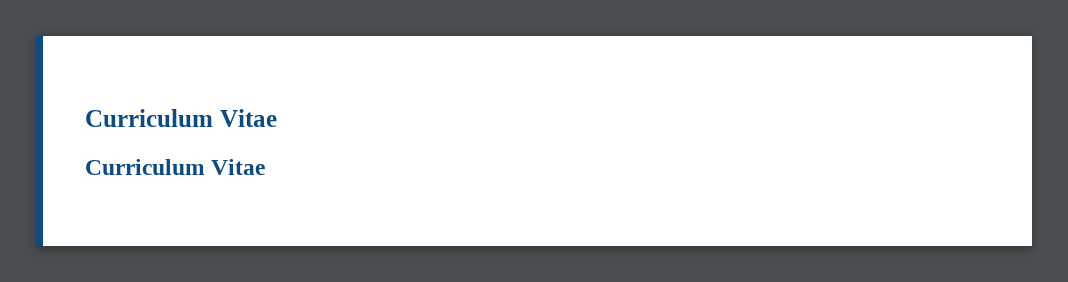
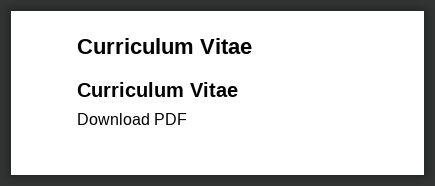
(266, 167) none -> [77,113,188,125] // Download PDF

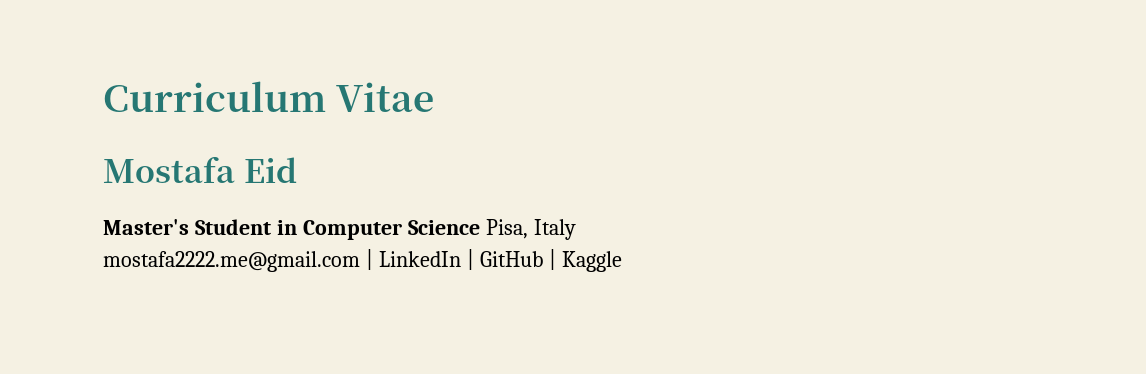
[77,38,252,54] [77,82,238,97] [77,113,188,125] Curriculum Vitae // Curriculum Vitae // Download PDF -> [103,81,434,112] [103,156,297,183] [103,219,576,240] [103,249,622,272] Curriculum Vitae // Mostafa Eid // Master's Student in Computer Science Pisa, Italy // mostafa2222.me@gmail.com | LinkedIn | GitHub | Kaggle

